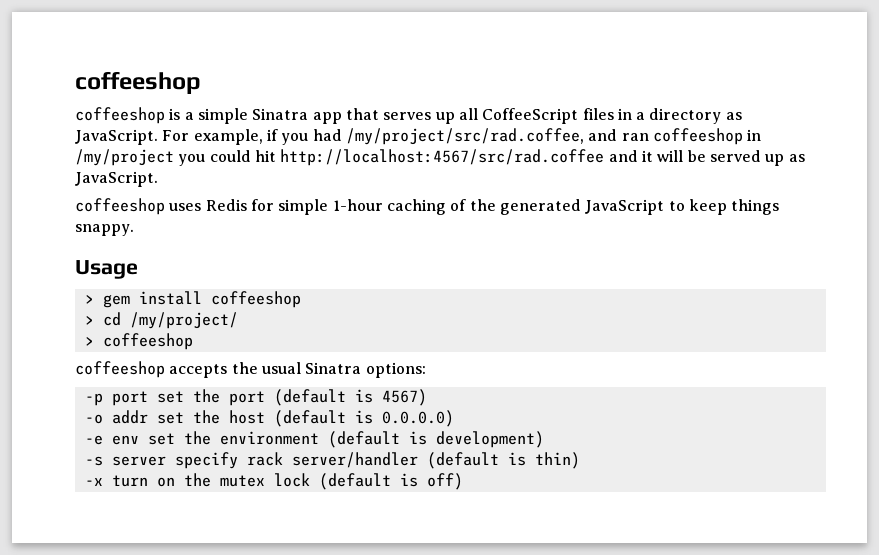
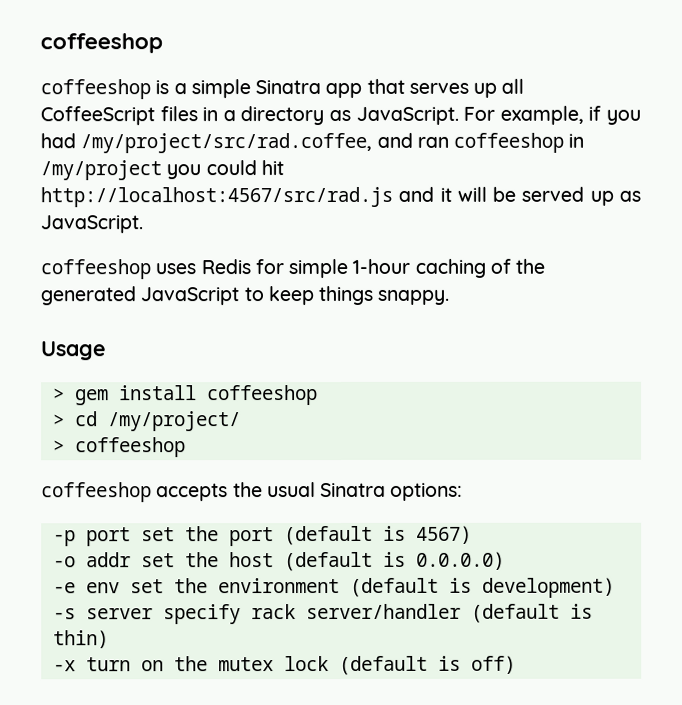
[280,149,605,166] http://localhost:4567/src/rad.coffee -> [40,186,393,208] http://localhost:4567/src/rad.js

